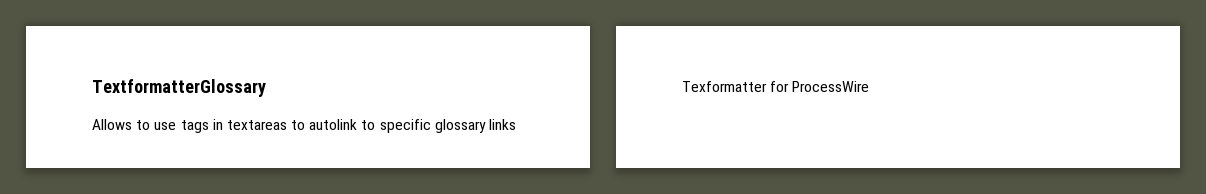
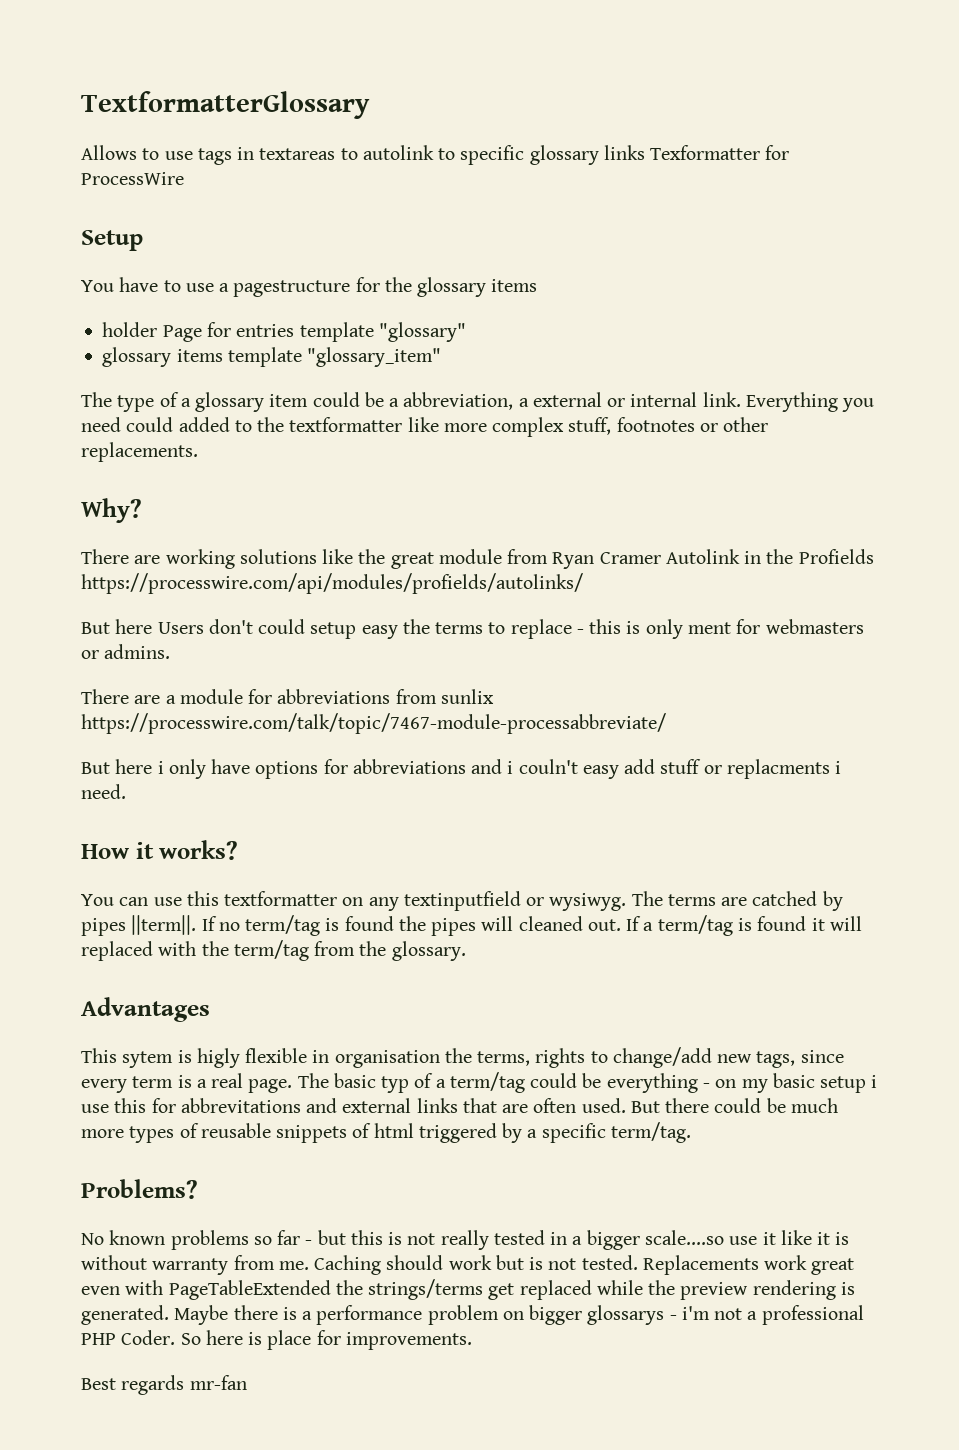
(870, 86) none -> [81,230,143,251] [81,277,538,297] [102,322,466,342] [102,347,442,367] [81,392,875,412] [81,417,769,437] [81,442,198,462] [81,498,142,523] [81,549,874,569] [81,573,583,594] [81,619,864,639] [81,644,171,659] [81,689,494,704] [81,713,666,734] [81,759,842,779] [81,784,126,799] [81,840,239,860] [81,891,843,911] [81,915,862,936] [81,940,466,961] [81,997,210,1022] [81,1047,844,1068] [81,1072,878,1093] [81,1098,838,1113] [81,1122,691,1143] [81,1179,198,1199] [81,1230,850,1250] [81,1255,855,1275] [81,1279,855,1300] [81,1305,864,1325] [81,1330,472,1350] [81,1375,247,1395] // Setup // You have to use a pagestructure for the glossary items // holder Page for entries template "glossary" // glossary items template "glossary_item" // The type of a glossary item could be a abbreviation, a external or internal link. Everything you need could added to the textformatter like more complex stuff, footnotes or other replacements. // Why? // There are working solutions like the great module from Ryan Cramer Autolink in the Profields https://processwire.com/api/modules/profields/autolinks/ // But here Users don't could setup easy the terms to replace - this is only ment for webmasters or admins. // There are a module for abbreviations from sunlix https://processwire.com/talk/topic/7467-module-processabbreviate/ // But here i only have options for abbreviations and i couln't easy add stuff or replacments i need. // How it works? // You can use this textformatter on any textinputfield or wysiwyg. The terms are catched by pipes ||term||. If no term/tag is found the pipes will cleaned out. If a term/tag is found it will replaced with the term/tag from the glossary. // Advantages // This sytem is higly flexible in organisation the terms, rights to change/add new tags, since every term is a real page. The basic typ of a term/tag could be everything - on my basic setup i use this for abbrevitations and external links that are often used. But there could be much more types of reusable snippets of html triggered by a specific term/tag. // Problems? // No known problems so far - but this is not really tested in a bigger scale....so use it like it is without warranty from me. Caching should work but is not tested. Replacements work great even with PageTableExtended the strings/terms get replaced while the preview rendering is generated. Maybe there is a performance problem on bigger glossarys - i'm not a professional PHP Coder. So here is place for improvements. // Best regards mr-fan

